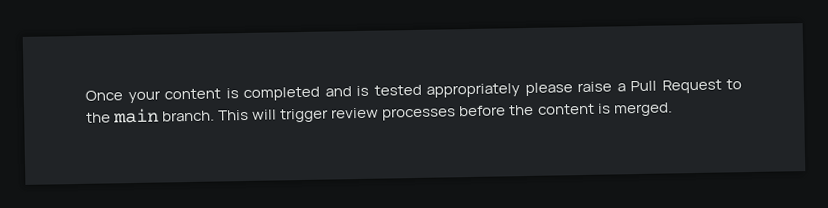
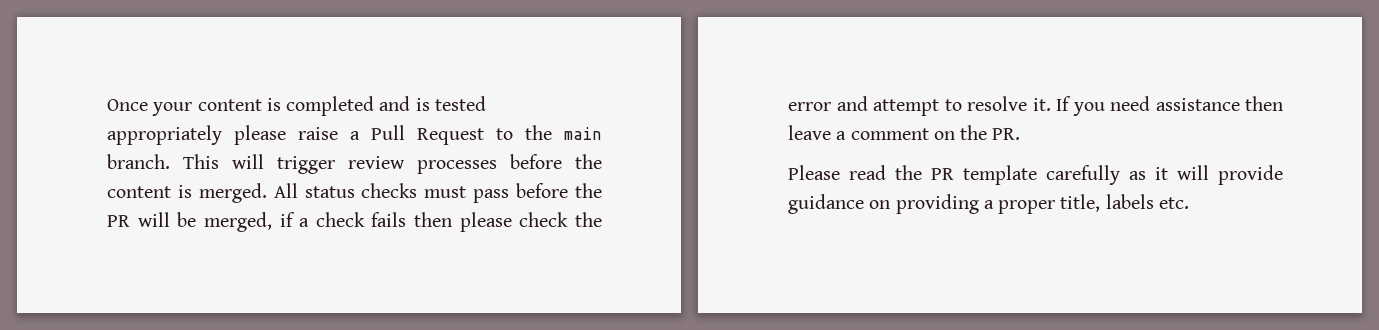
(673, 109) none -> [273,183,603,203] [107,212,602,232] [788,96,1283,116] [788,125,1021,140] [788,165,1283,185] [788,194,1189,214] All status checks must pass before the PR will be merged, if a check fails then please check the error and attempt to resolve it. If you need assistance then leave a comment on the PR. // Please read the PR template carefully as it will provide guidance on providing a proper title, labels etc.

